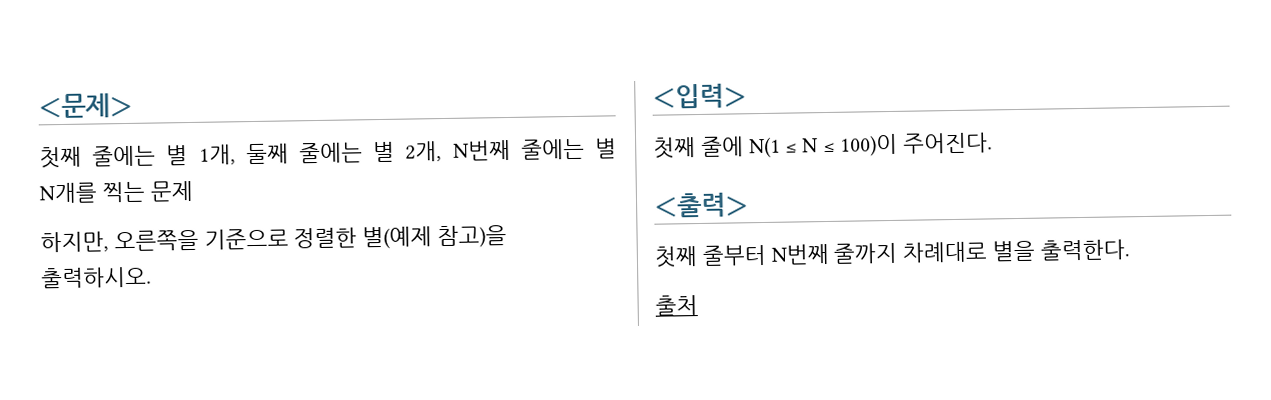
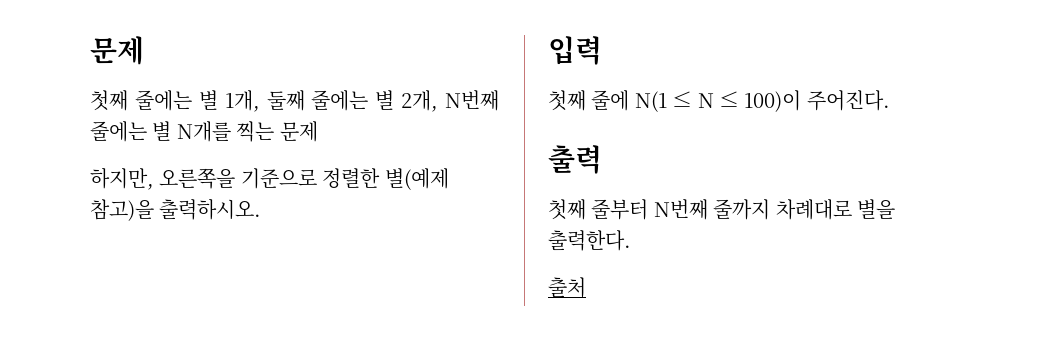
[38,92,133,119] <문제> -> [90,36,144,65] 문제
[652,83,747,109] <입력> -> [548,36,602,65] 입력
[653,192,749,218] <출력> -> [548,145,602,174] 출력

